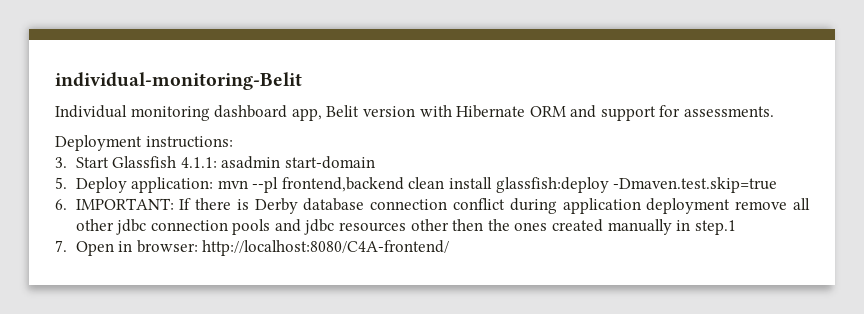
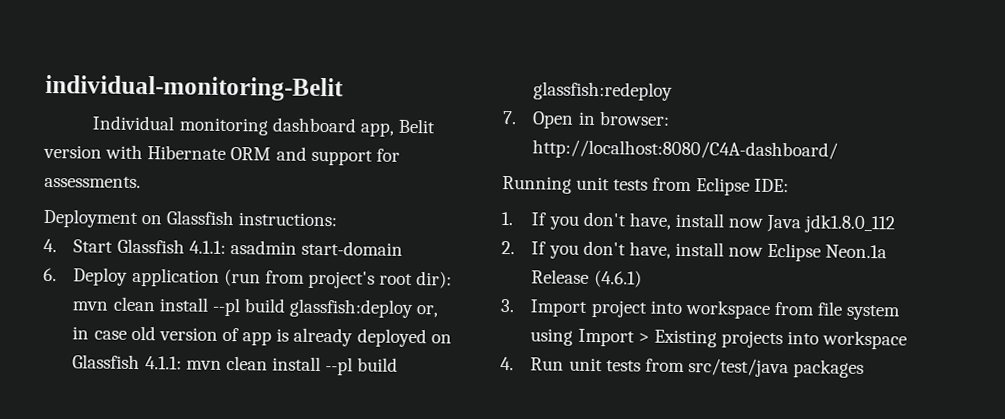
(142, 143) none -> [141,210,235,226] on Glassfish
[55,157,67,168] 3. -> [43,238,57,253] 4.
[55,177,778,193] [55,198,810,214] [75,219,736,235] [55,240,450,256] 5. Deploy application: mvn --pl frontend,backend clean install glassfish:deploy -Dmaven.test.skip=true // 6. IMPORTANT: If there is Derby database connection conflict during application deployment remove all other jdbc connection pools and jdbc resources other then the ones created manually in step.1 // 7. Open in browser: http://localhost:8080/C4A-frontend/ -> [43,267,453,289] [72,296,439,319] [72,325,452,348] [72,354,399,376] [533,81,674,101] [502,111,670,129] [532,139,839,161] [502,175,789,196] [501,211,896,234] [501,240,888,262] [531,269,642,288] [500,298,901,321] [530,328,908,350] [500,356,865,378] 6. Deploy application (run from project's root dir): mvn clean install --pl build glassfish:deploy or, in case old version of app is already deployed on Glassfish 4.1.1: mvn clean install --pl build glassfish:redeploy // 7. Open in browser: http://localhost:8080/C4A-dashboard/ // Running unit tests from Eclipse IDE: // 1. If you don't have, install now Java jdk1.8.0_112 // 2. If you don't have, install now Eclipse Neon.1a Release (4.6.1) // 3. Import project into workspace from file system using Import > Existing projects into workspace // 4. Run unit tests from src/test/java packages

